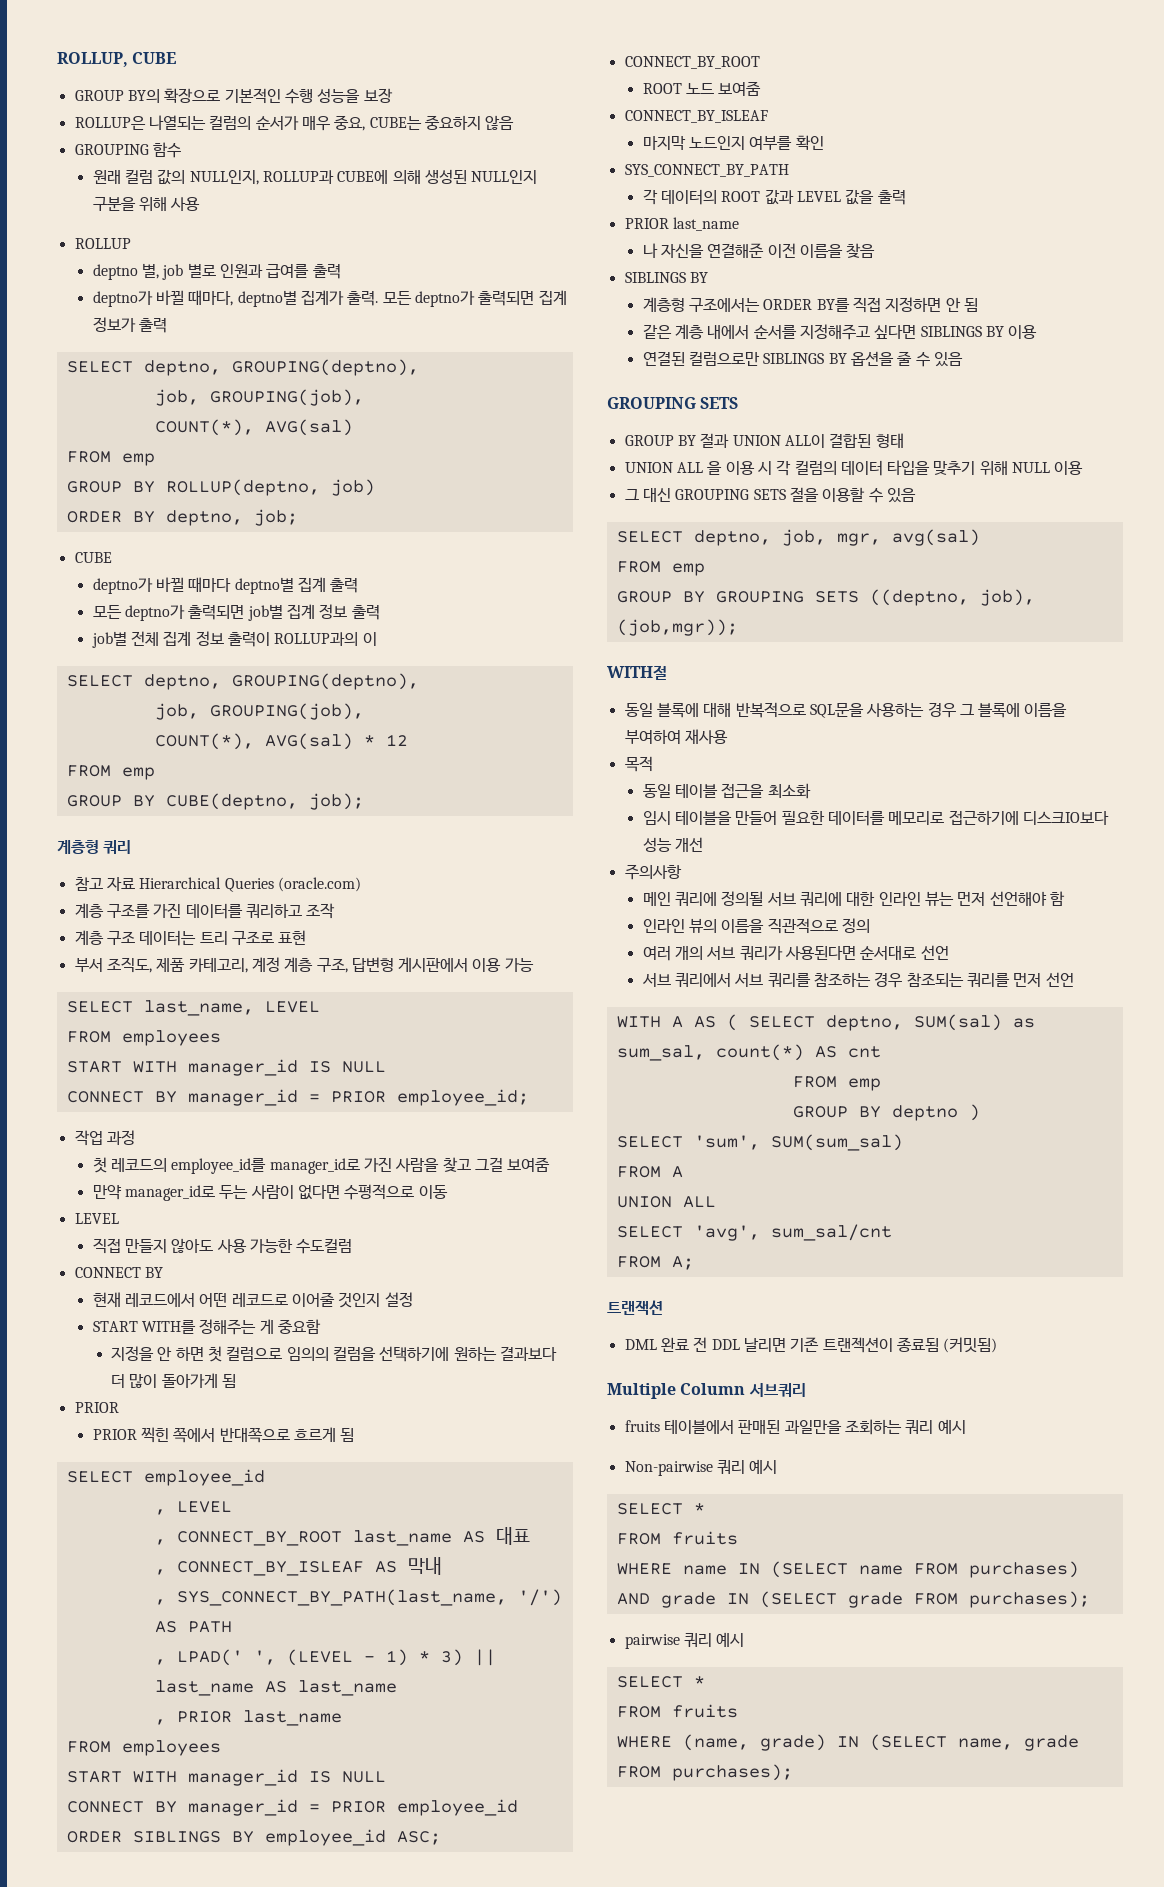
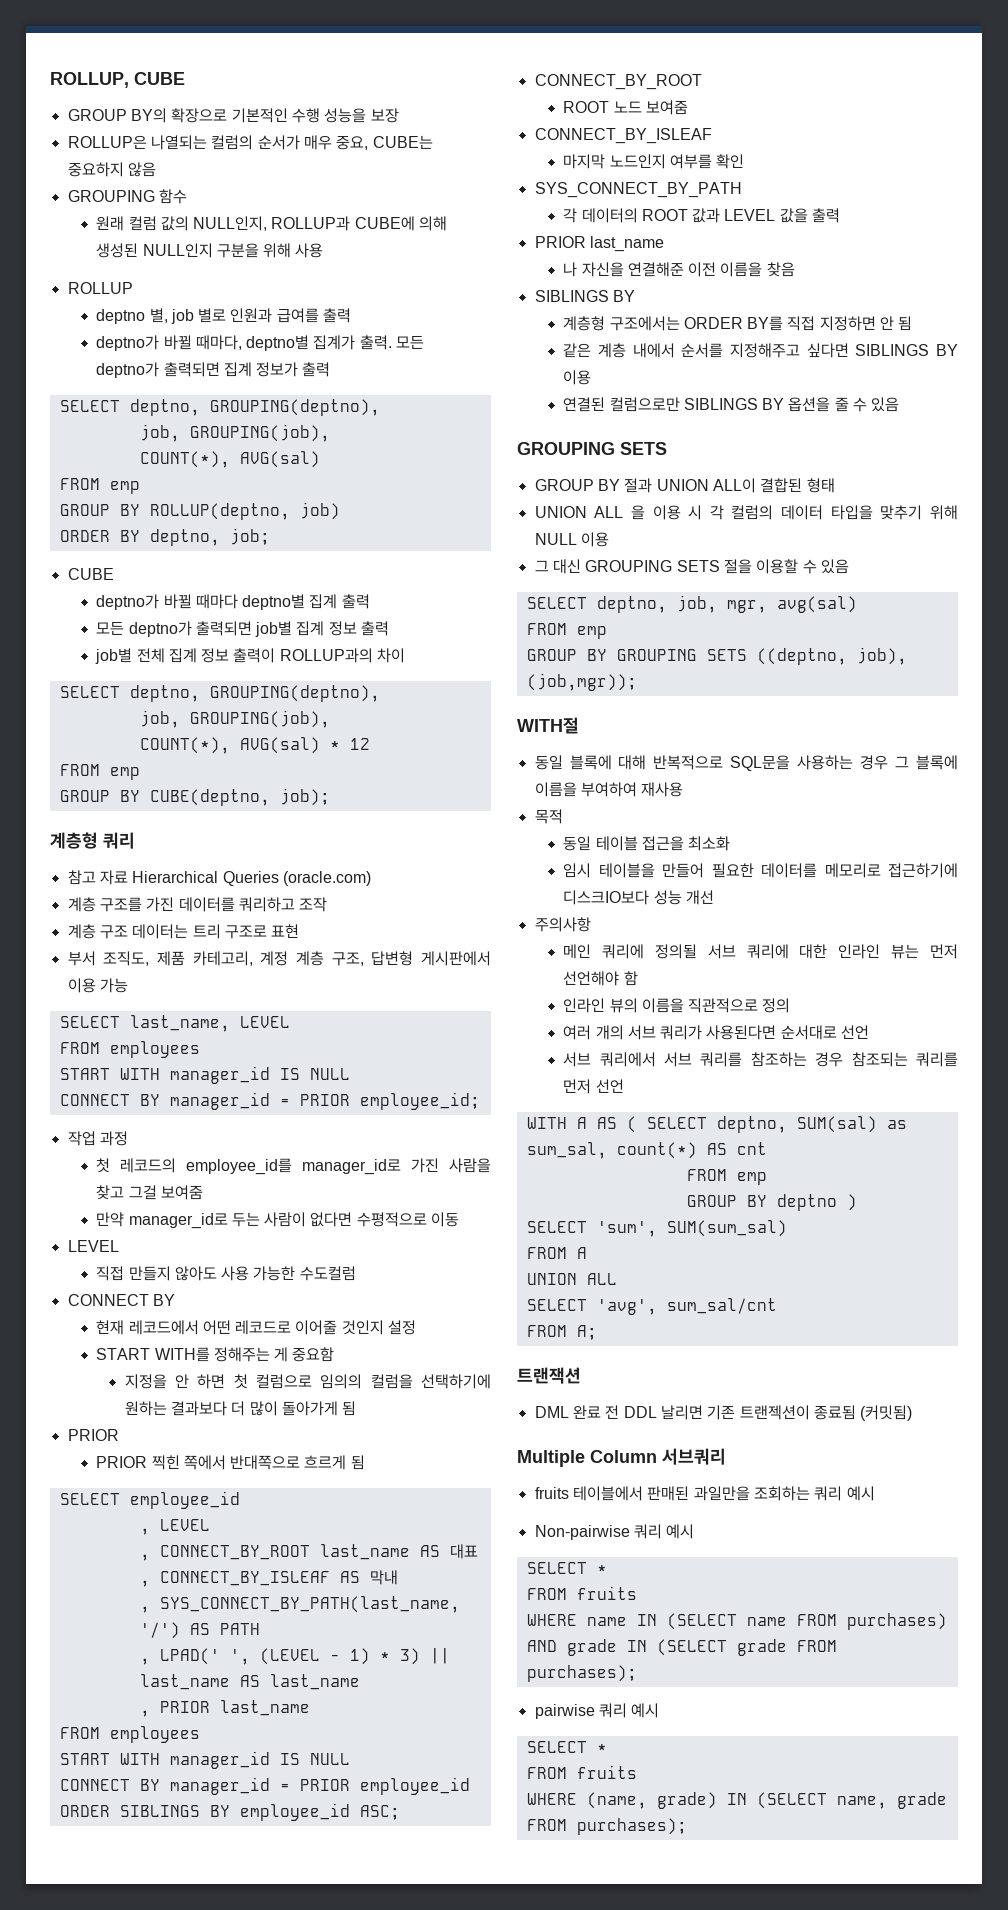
[362,632,377,646] 이 -> [377,648,406,663] 차이

